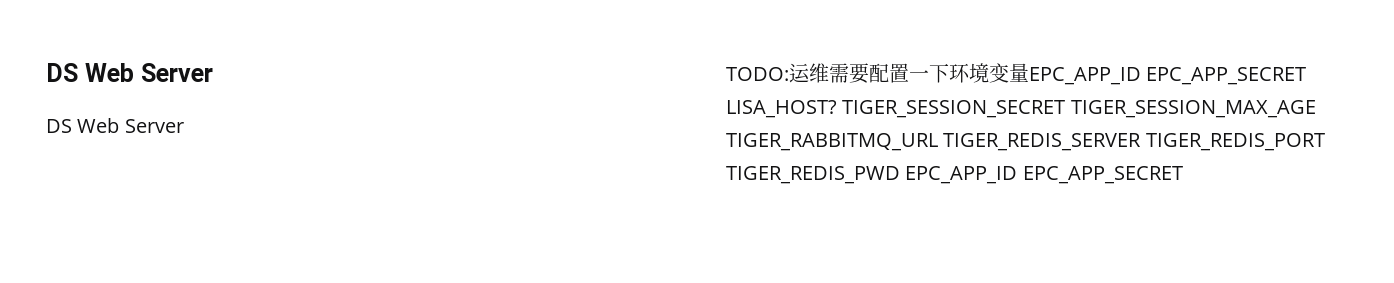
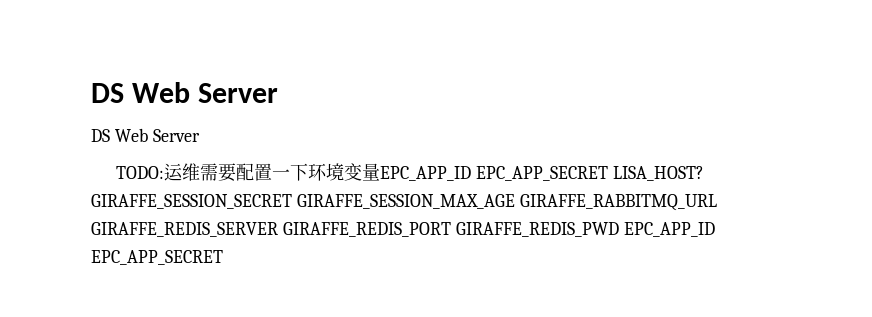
[842,100,1316,118] [726,133,1325,151] [726,166,900,184] TIGER_SESSION_SECRET TIGER_SESSION_MAX_AGE TIGER_RABBITMQ_URL TIGER_REDIS_SERVER TIGER_REDIS_PORT TIGER_REDIS_PWD -> [91,194,717,211] [91,222,619,237] GIRAFFE_SESSION_SECRET GIRAFFE_SESSION_MAX_AGE GIRAFFE_RABBITMQ_URL GIRAFFE_REDIS_SERVER GIRAFFE_REDIS_PORT GIRAFFE_REDIS_PWD

